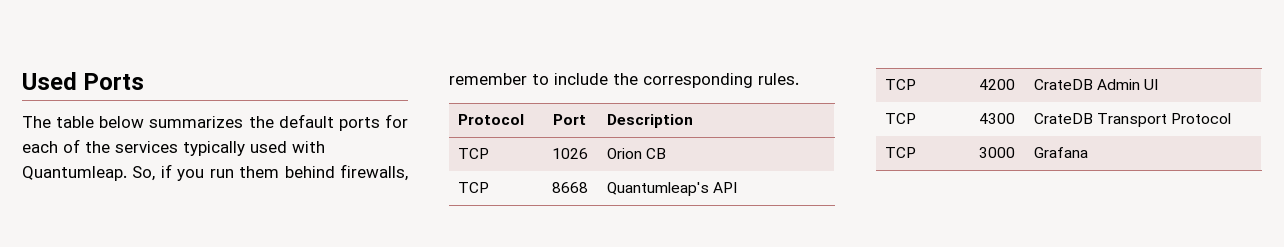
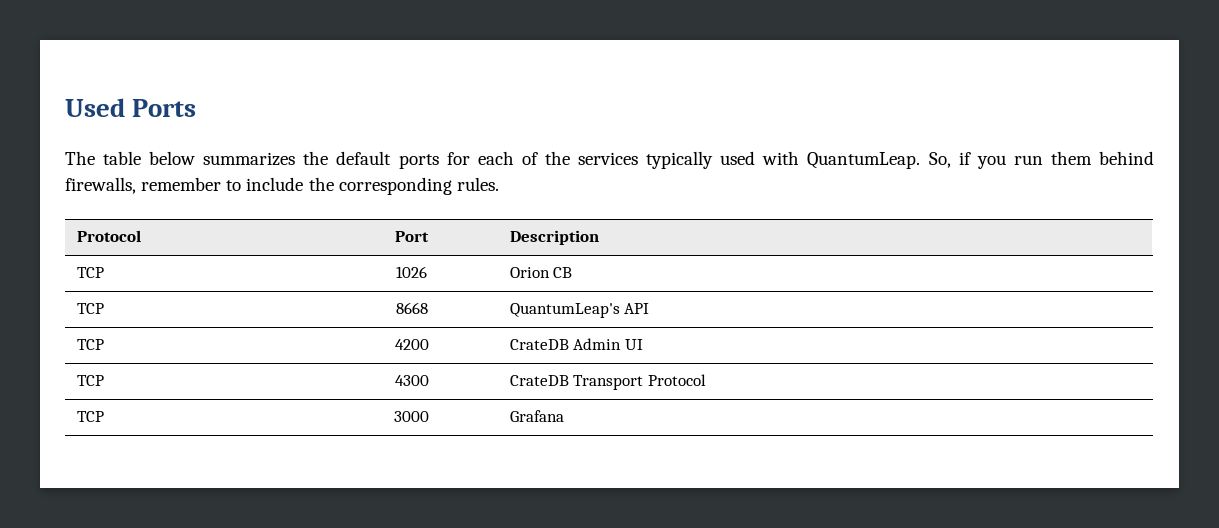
[22,166,127,181] Quantumleap. -> [807,152,921,169] QuantumLeap.
[606,182,709,196] Quantumleap's -> [509,303,620,318] QuantumLeap's

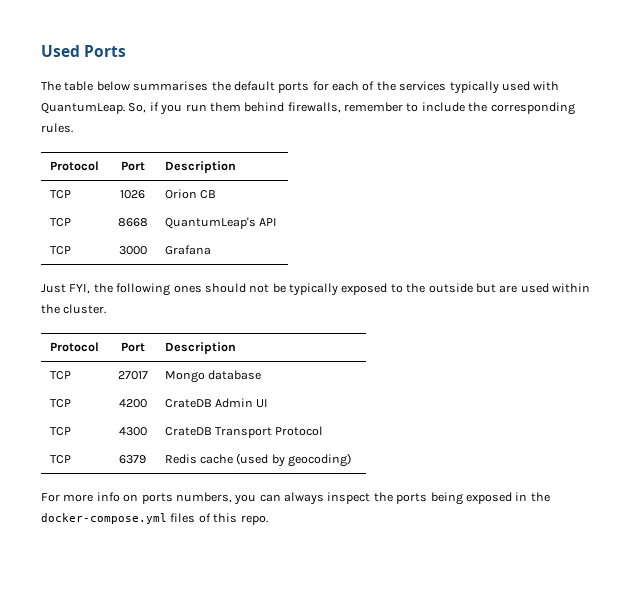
[203,152,296,166] summarizes -> [133,81,209,91] summarises
(650, 308) none -> [49,246,71,255] [118,246,147,255] [164,245,211,255] [41,283,590,296] [41,304,107,314] [49,342,99,352] [120,342,145,352] [164,342,236,354] [49,371,71,380] [117,371,148,380] [164,370,261,383] // TCP | 3000 | Grafana // Just FYI, the following ones should not be typically exposed to the outside but are used within the cluster. // Protocol | Port | Description // TCP | 27017 | Mongo database
[394,411,429,422] [509,410,564,422] 3000 | Grafana -> [119,455,146,464] [164,453,352,467] [41,492,550,505] [41,513,268,525] 6379 | Redis cache (used by geocoding) // For more info on ports numbers, you can always inspect the ports being exposed in the docker-compose.yml files of this repo.

